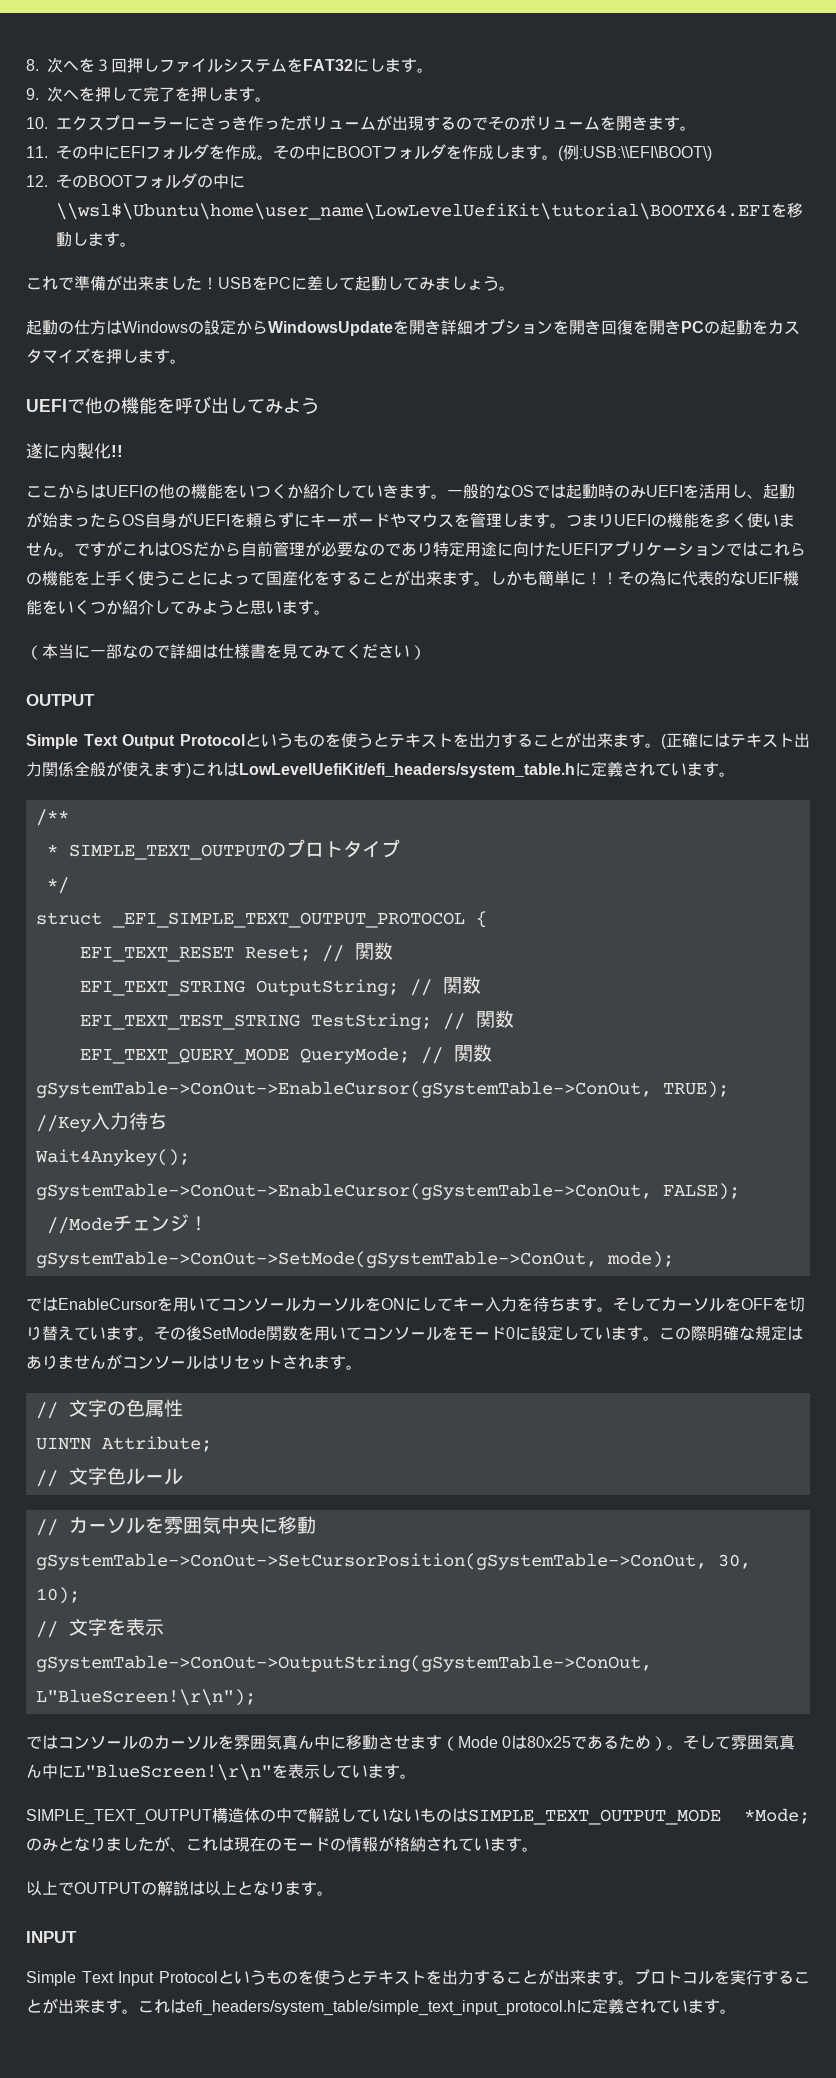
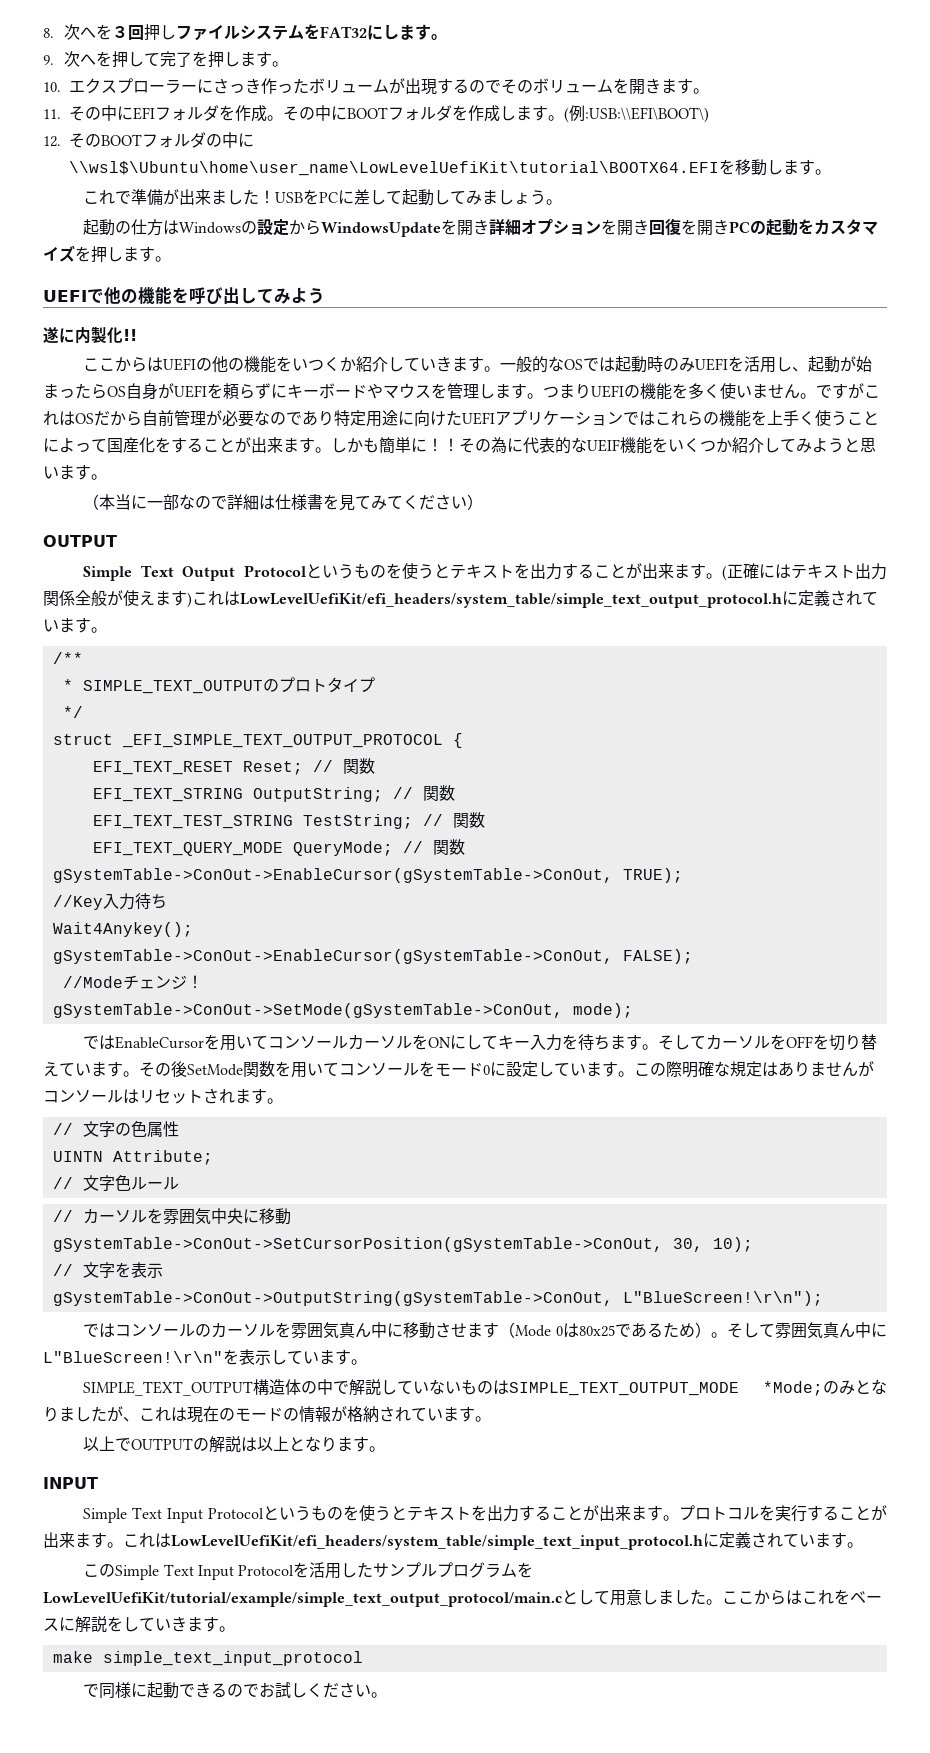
[239,763,575,778] LowLevelUefiKit/efi_headers/system_table.h -> [240,593,782,608] LowLevelUefiKit/efi_headers/system_table/simple_text_output_protocol.h
[186,1998,736,2016] efi_headers/system_table/simple_text_input_protocol.hに定義されています。 -> [171,1532,863,1550] [83,1562,534,1580] [43,1589,882,1607] [43,1616,235,1633] [52,1651,363,1666] [83,1682,388,1699] LowLevelUefiKit/efi_headers/system_table/simple_text_input_protocol.hに定義されています。 // このSimple Text Input Protocolを活用したサンプルプログラムをLowLevelUefiKit/tutorial/example/simple_text_output_protocol/main.cとして用意しました。ここからはこれをベースに解説をしていきます。 // make simple_text_input_protocol // で同様に起動できるのでお試しください。

